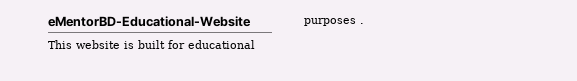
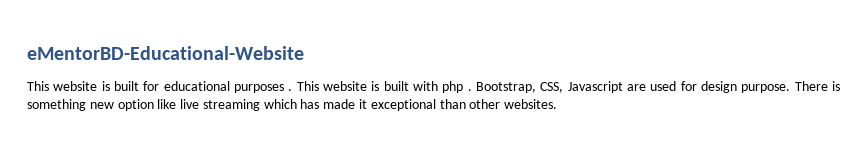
(364, 23) none -> [296,81,841,93] [27,99,558,111] This website is built with php . Bootstrap, CSS, Javascript are used for design purpose. There is something new option like live streaming which has made it exceptional than other websites.

